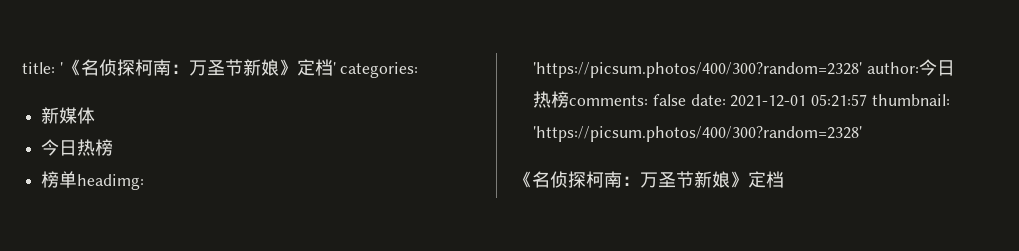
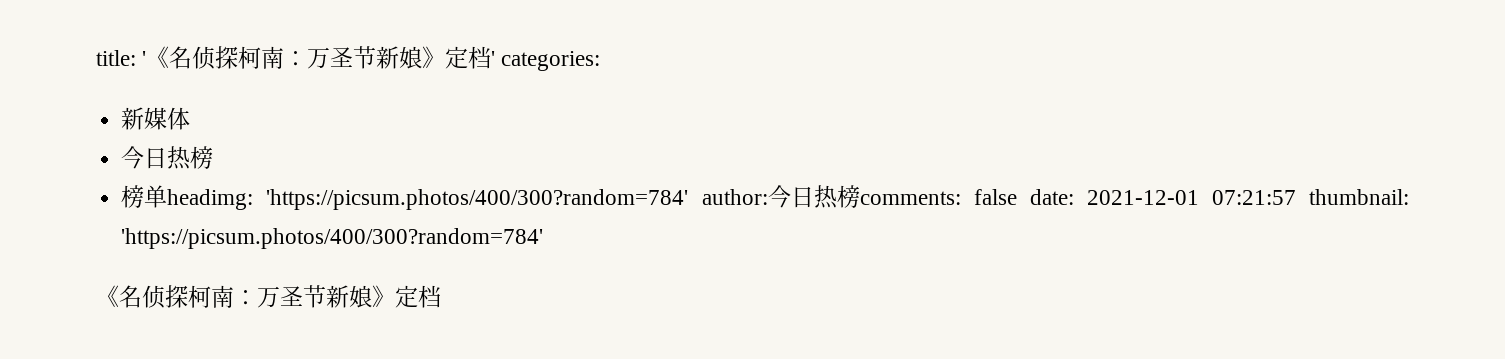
[533,62,863,78] 'https://picsum.photos/400/300?random=2328' -> [266,189,689,210] 'https://picsum.photos/400/300?random=784'
[811,94,950,107] [533,126,863,142] 05:21:57 thumbnail: 'https://picsum.photos/400/300?random=2328' -> [1211,189,1409,205] [121,228,544,249] 07:21:57 thumbnail: 'https://picsum.photos/400/300?random=784'

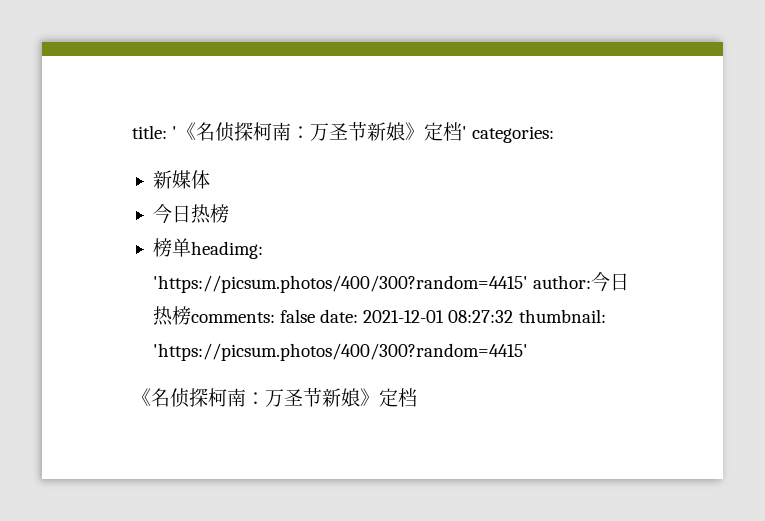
[266,189,689,210] 'https://picsum.photos/400/300?random=784' -> [152,275,528,293] 'https://picsum.photos/400/300?random=4415'
[1211,189,1409,205] [121,228,544,249] 07:21:57 thumbnail: 'https://picsum.photos/400/300?random=784' -> [448,309,606,323] [152,343,528,361] 08:27:32 thumbnail: 'https://picsum.photos/400/300?random=4415'

